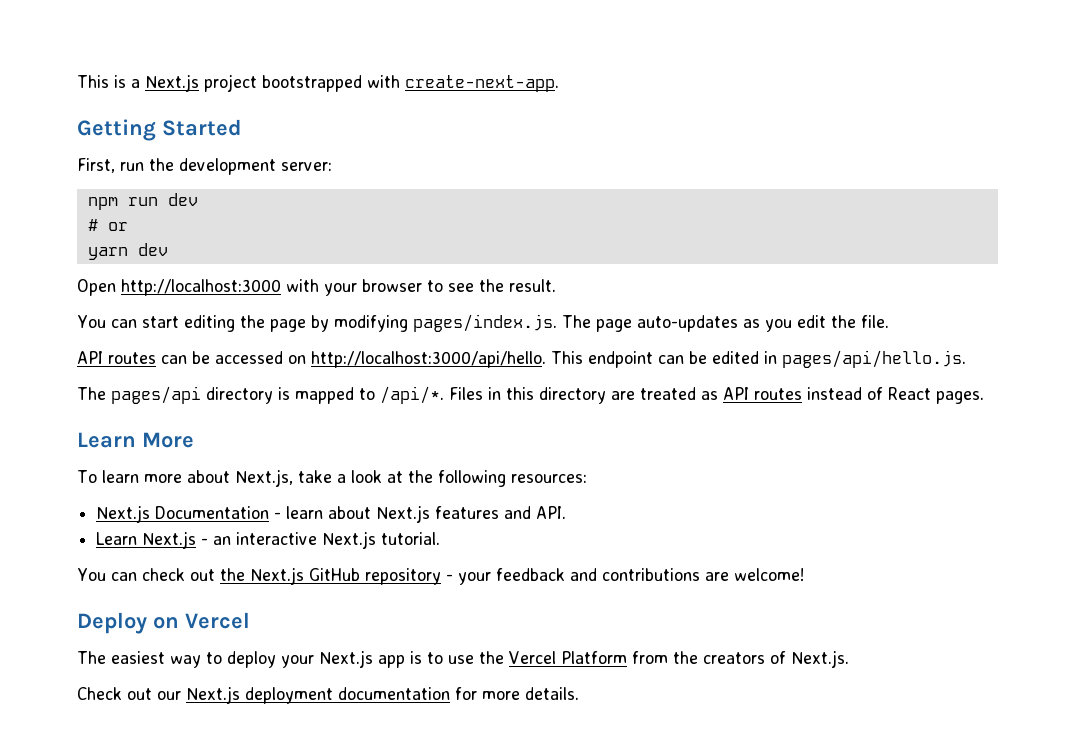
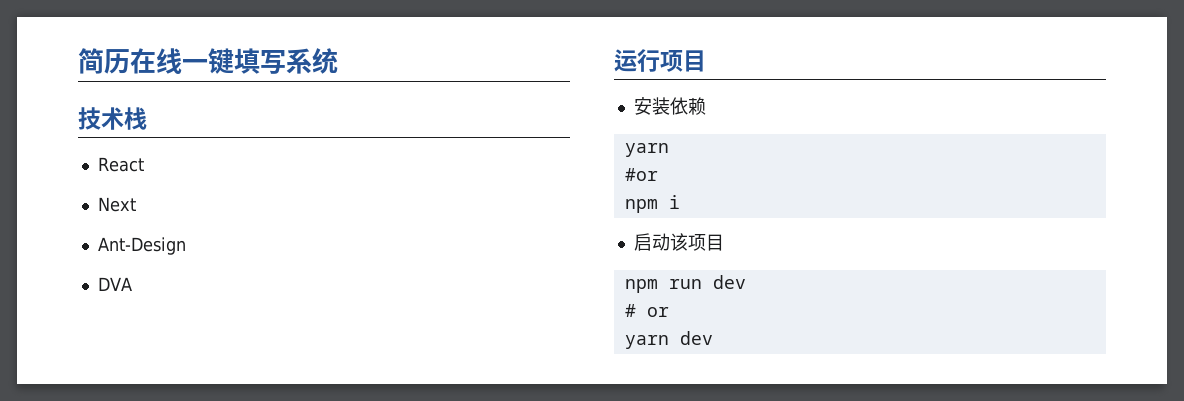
[77,74,559,92] [77,119,242,141] [77,158,332,175] This is a Next.js project bootstrapped with create-next-app. // Getting Started // First, run the development server: -> [78,48,338,74] [78,107,147,130] [97,157,144,172] [97,197,136,212] [97,237,186,255] [97,277,132,291] [614,49,706,72] [633,97,706,115] [624,143,669,157] [624,168,658,181] [624,195,680,213] [633,233,724,251] 简历在线一键填写系统 // 技术栈 // React // Next // Ant-Design // DVA // 运行项目 // 安装依赖 // yarn // #or // npm i // 启动该项目
[77,279,556,296] [77,314,889,332] [77,350,966,368] [77,386,984,404] [77,432,194,448] [77,469,587,487] [96,505,567,523] [96,531,441,549] [77,567,804,585] [77,612,250,634] [77,650,849,668] [77,686,579,704] // Open http://localhost:3000 with your browser to see the result. // You can start editing the page by modifying pages/index.js. The page auto-updates as you edit the file. // API routes can be accessed on http://localhost:3000/api/hello. This endpoint can be edited in pages/api/hello.js. // The pages/api directory is mapped to /api/*. Files in this directory are treated as API routes instead of React pages. // Learn More // To learn more about Next.js, take a look at the following resources: // Next.js Documentation - learn about Next.js features and API. // Learn Next.js - an interactive Next.js tutorial. // You can check out the Next.js GitHub repository - your feedback and contributions are welcome! // Deploy on Vercel // The easiest way to deploy your Next.js app is to use the Vercel Platform from the creators of Next.js. // Check out our Next.js deployment documentation for more details. -> (713, 338) none

